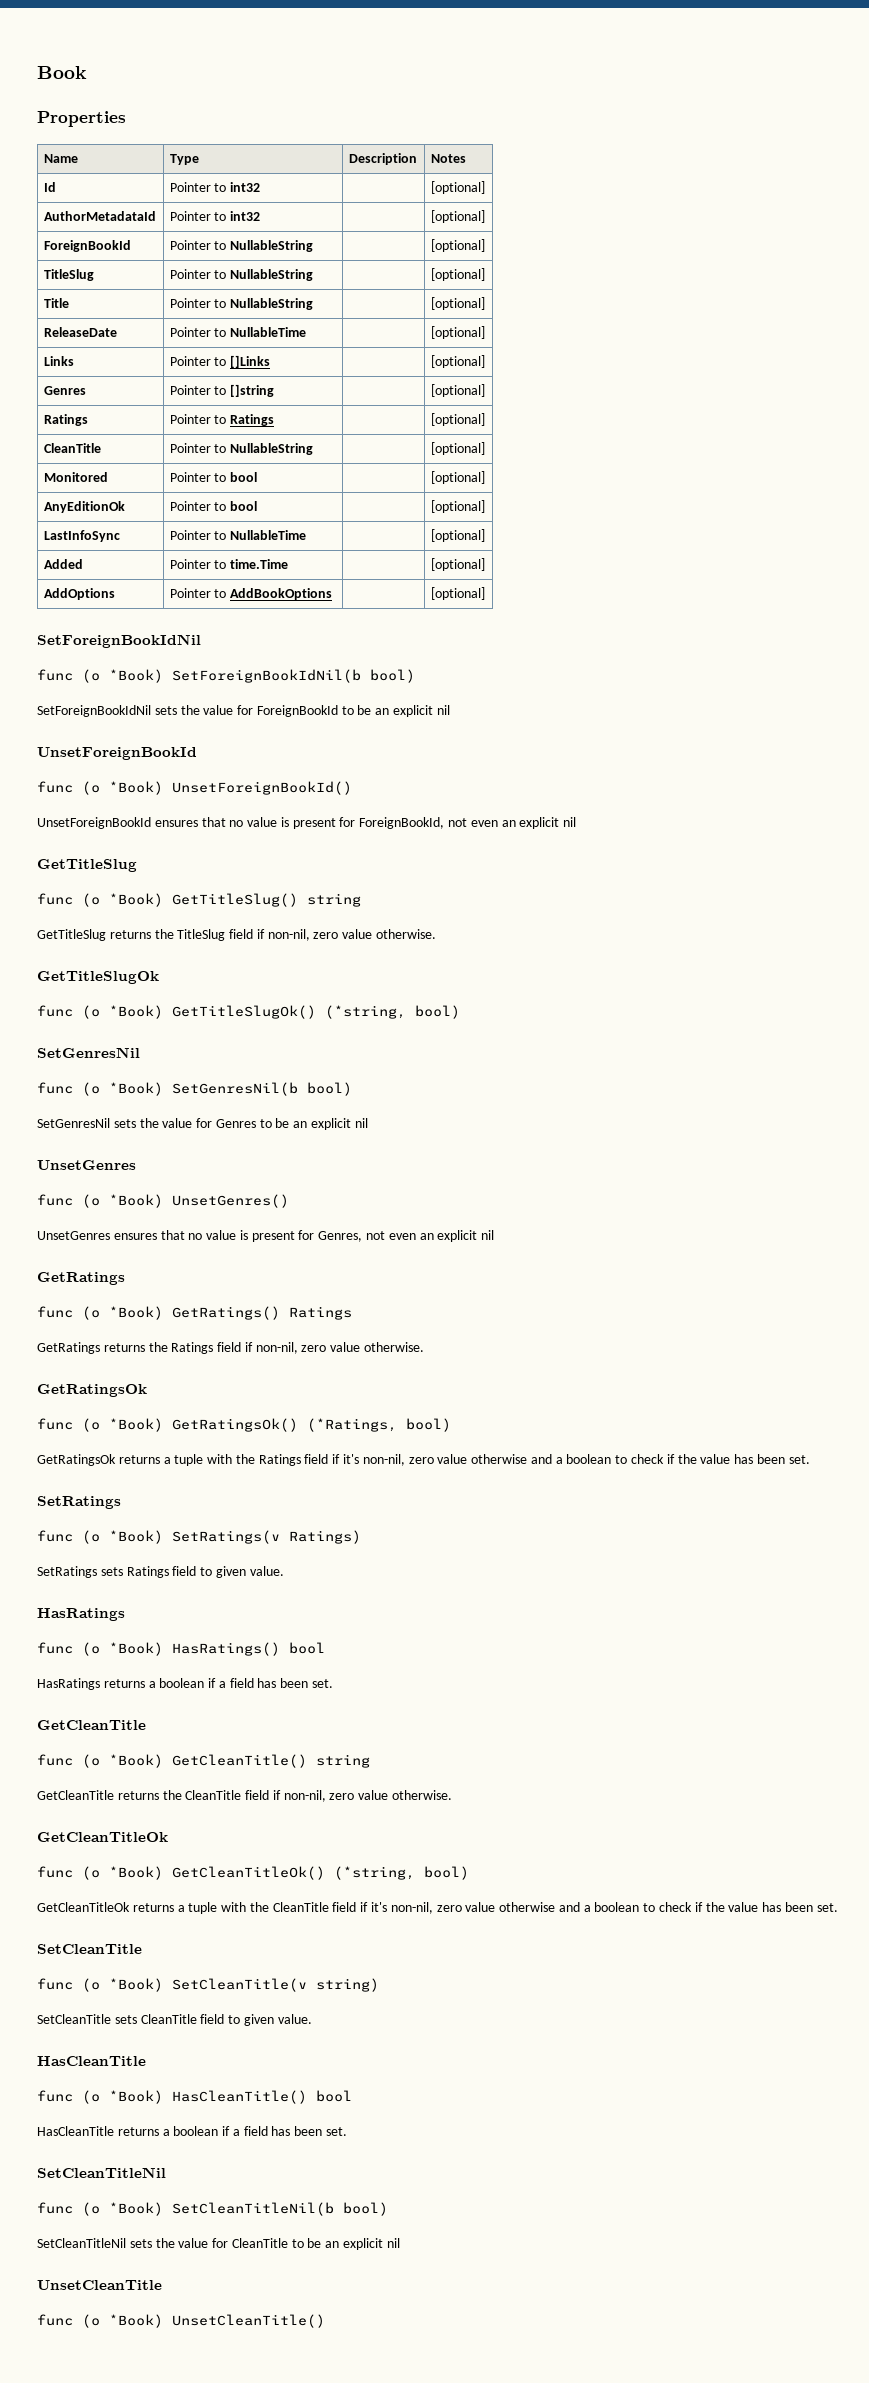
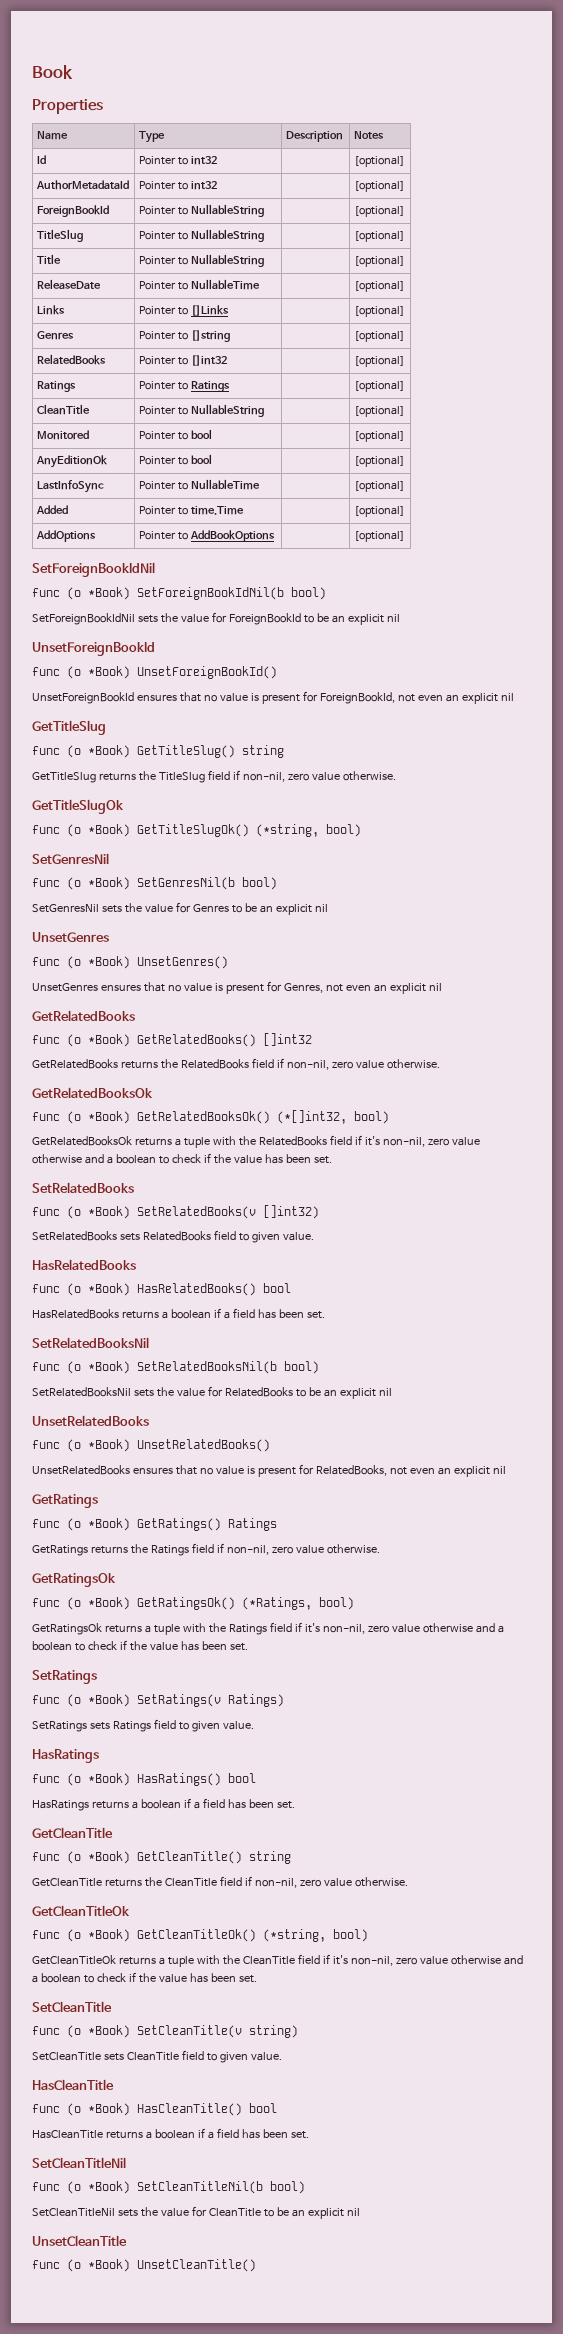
(485, 390) none -> [36,354,106,365] [138,355,227,366] [353,356,405,367] // RelatedBooks | Pointer to []int32 | | [optional]
(495, 1235) none -> [32,1010,135,1021] [32,1033,312,1047] [32,1058,440,1070] [32,1087,153,1098] [32,1110,389,1124] [32,1135,480,1148] [32,1153,332,1164] [32,1182,134,1193] [32,1205,319,1219] [32,1230,314,1243] [32,1259,136,1270] [32,1283,291,1296] [32,1308,325,1319] [32,1337,149,1348] [32,1361,319,1374] [32,1386,392,1399] [32,1415,149,1426] [32,1439,270,1452] [32,1464,506,1477] // GetRelatedBooks // func (o *Book) GetRelatedBooks() []int32 // GetRelatedBooks returns the RelatedBooks field if non-nil, zero value otherwise. // GetRelatedBooksOk // func (o *Book) GetRelatedBooksOk() (*[]int32, bool) // GetRelatedBooksOk returns a tuple with the RelatedBooks field if it's non-nil, zero value otherwise and a boolean to check if the value has been set. // SetRelatedBooks // func (o *Book) SetRelatedBooks(v []int32) // SetRelatedBooks sets RelatedBooks field to given value. // HasRelatedBooks // func (o *Book) HasRelatedBooks() bool // HasRelatedBooks returns a boolean if a field has been set. // SetRelatedBooksNil // func (o *Book) SetRelatedBooksNil(b bool) // SetRelatedBooksNil sets the value for RelatedBooks to be an explicit nil // UnsetRelatedBooks // func (o *Book) UnsetRelatedBooks() // UnsetRelatedBooks ensures that no value is present for RelatedBooks, not even an explicit nil

